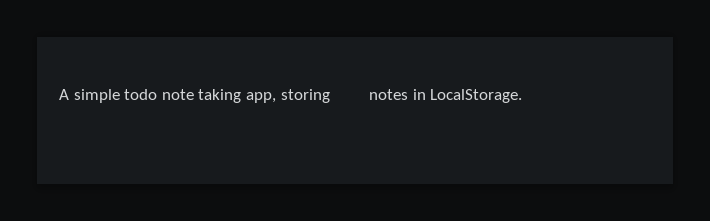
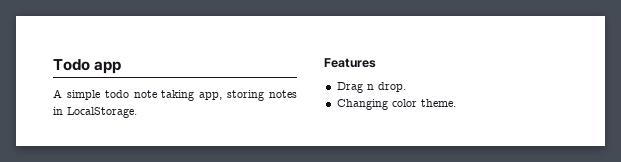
(59, 94) none -> [53,59,122,74] Todo app //
(523, 96) none -> [324,58,376,68] [336,82,406,93] [336,99,456,110] // Features // Drag n drop. // Changing color theme.

